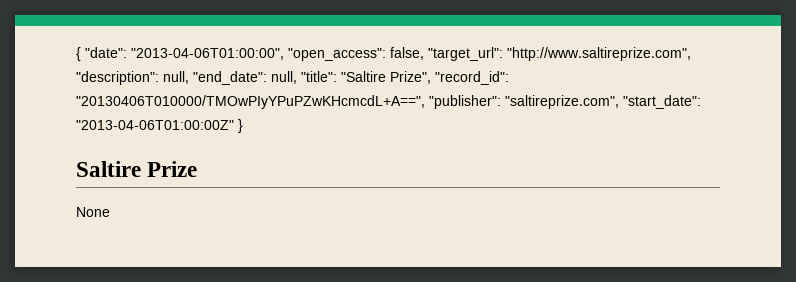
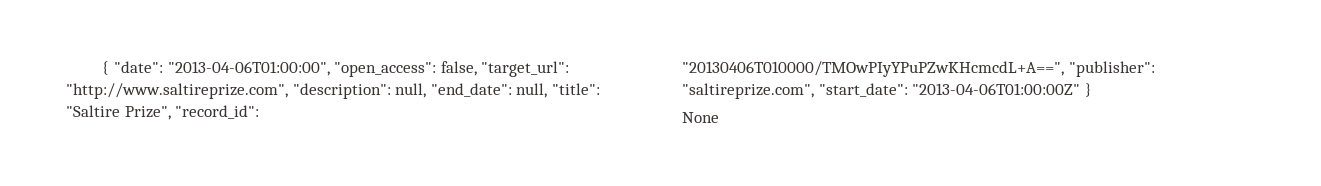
[76,161,198,177] // Saltire Prize -> (1092, 90) none

